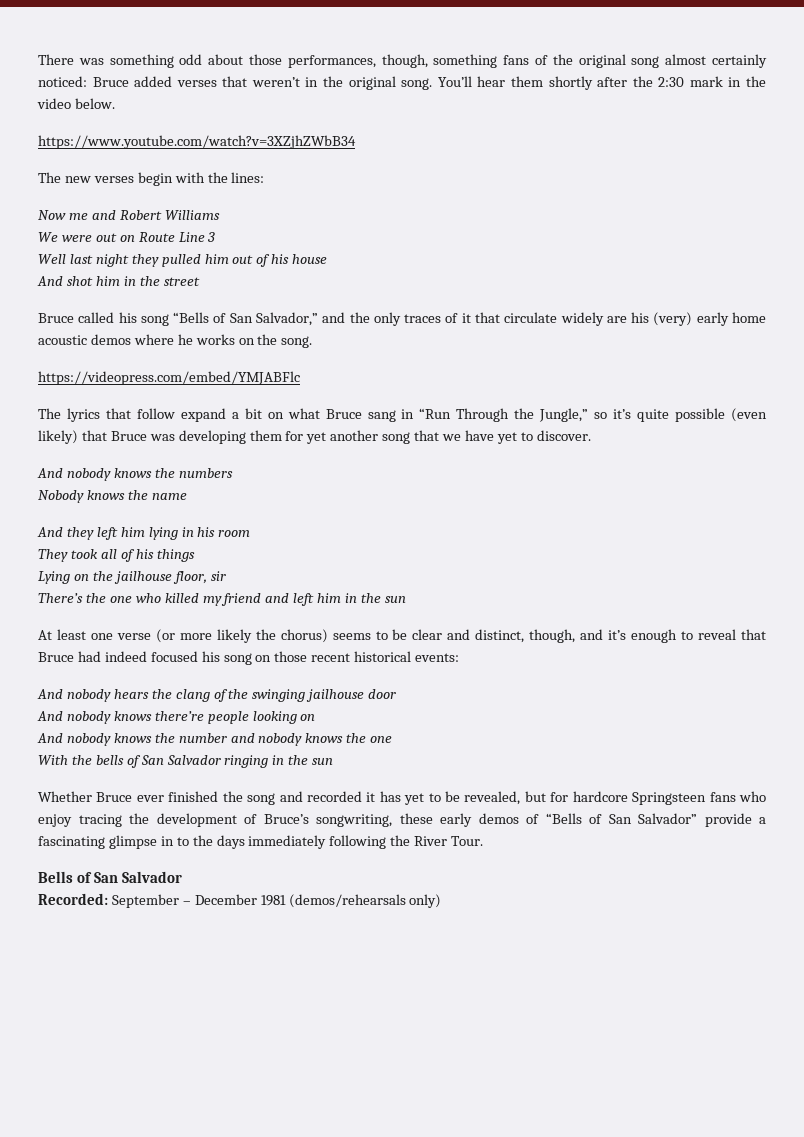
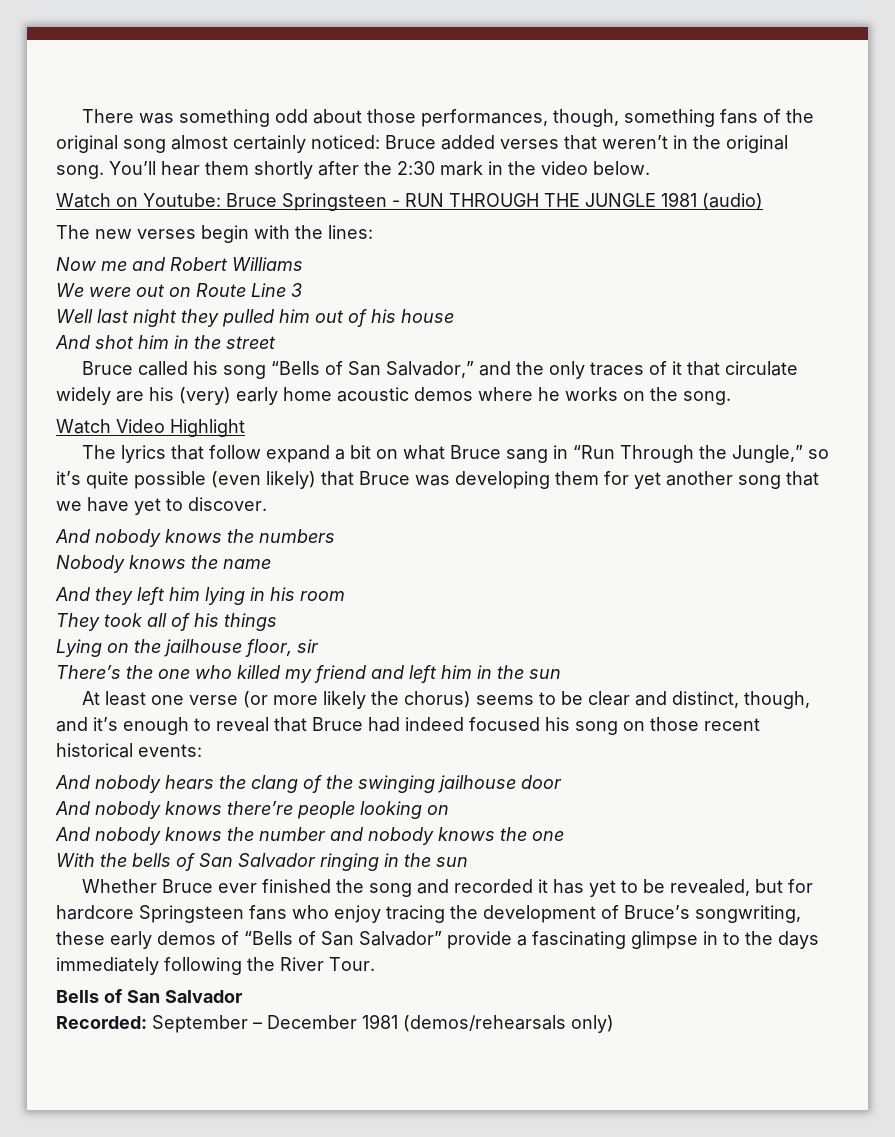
[38,135,356,149] https://www.youtube.com/watch?v=3XZjhZWbB34 -> [56,192,763,211] Watch on Youtube: Bruce Springsteen - RUN THROUGH THE JUNGLE 1981 (audio)
[38,371,300,385] https://videopress.com/embed/YMJABFlc -> [56,419,245,437] Watch Video Highlight

